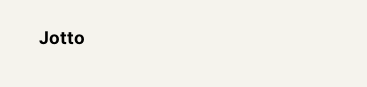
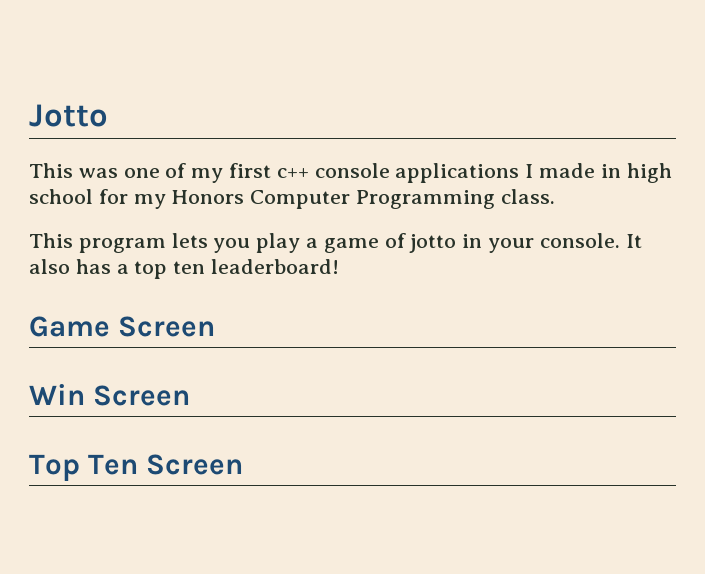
(85, 38) none -> [29,163,672,183] [29,189,555,209] [29,233,642,253] [29,259,340,279] [29,316,215,337] [29,384,190,406] [29,454,243,481] // This was one of my first c++ console applications I made in high school for my Honors Computer Programming class. // This program lets you play a game of jotto in your console. It also has a top ten leaderboard! // Game Screen // Win Screen // Top Ten Screen

